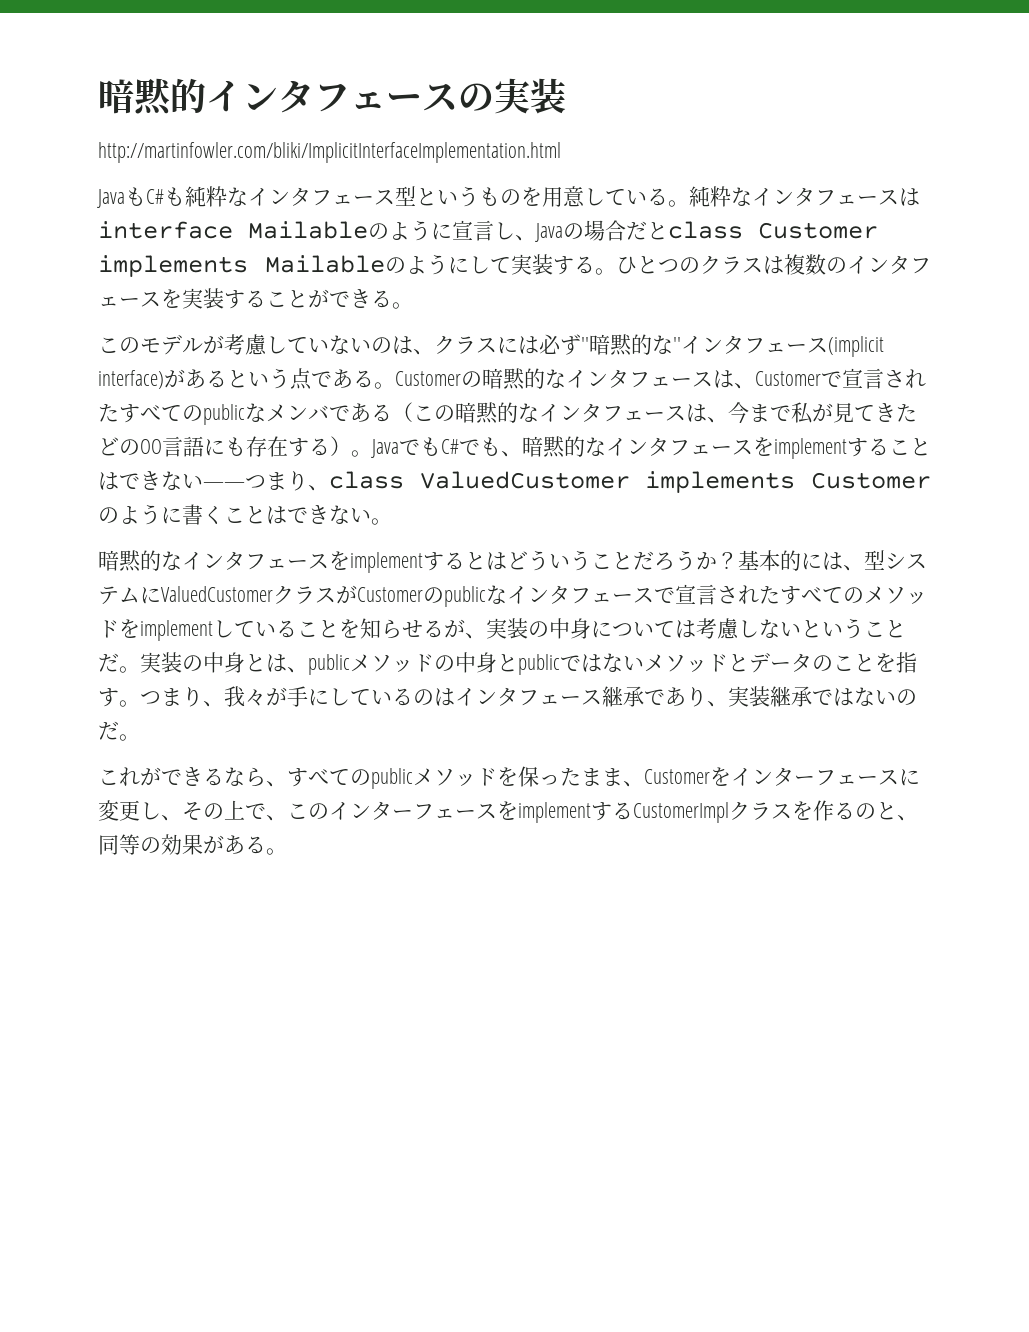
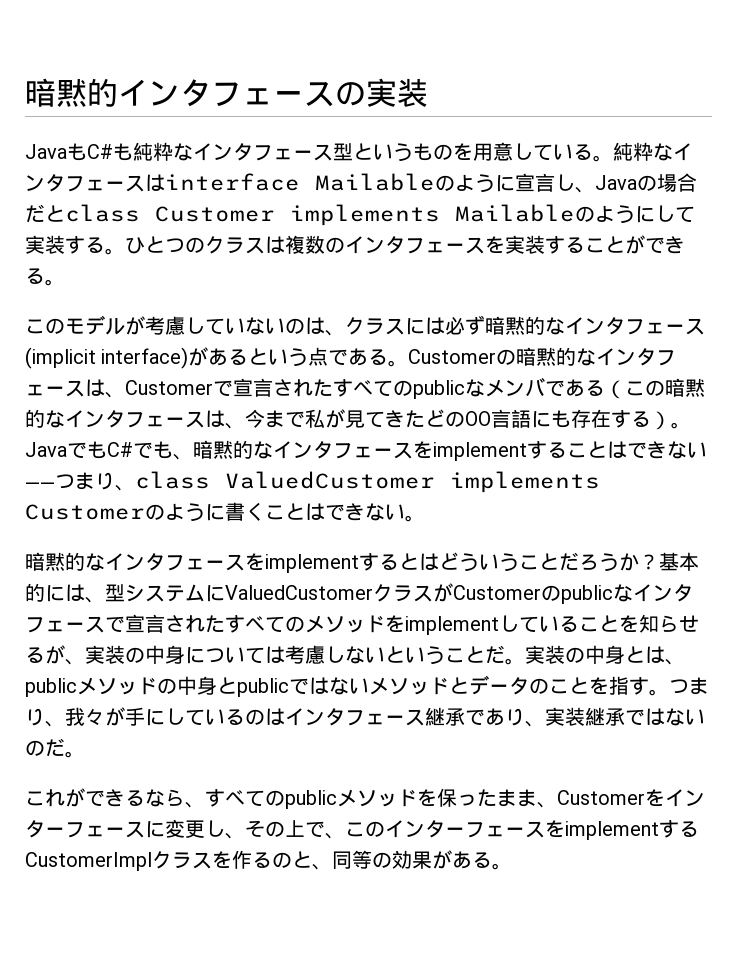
[98,142,561,163] // http://martinfowler.com/bliki/ImplicitInterfaceImplementation.html -> (428, 92) none
[581,334,681,356] ''暗黙的な'' -> [485,316,565,335] 暗黙的な

